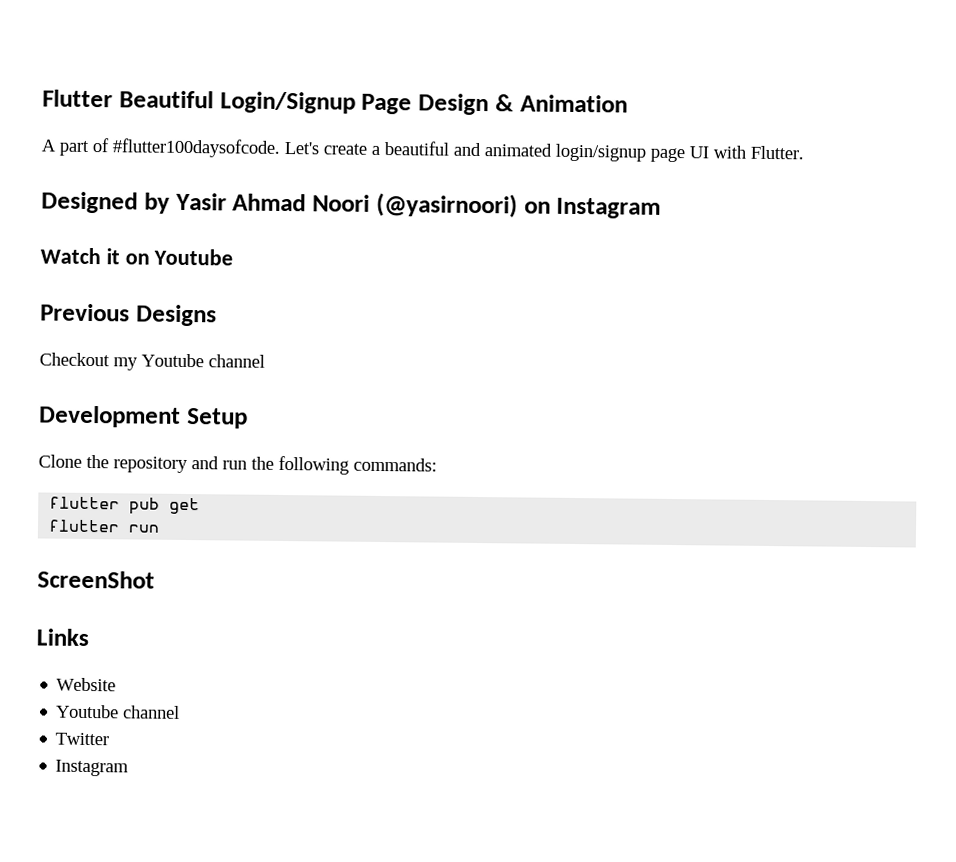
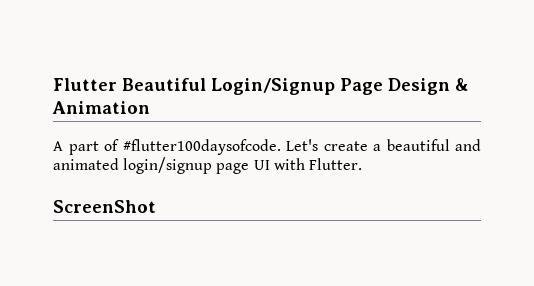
[41,191,662,219] [40,247,234,266] [40,303,217,327] [39,352,265,371] [39,405,248,429] [38,454,437,475] [49,496,201,515] [48,519,161,533] [37,570,155,589] [36,628,89,647] [56,677,117,692] [56,704,181,719] [55,732,110,746] [55,759,130,777] Designed by Yasir Ahmad Noori (@yasirnoori) on Instagram // Watch it on Youtube // Previous Designs // Checkout my Youtube channel // Development Setup // Clone the repository and run the following commands: // flutter pub get // flutter run // ScreenShot // Links // Website // Youtube channel // Twitter // Instagram -> [53,200,156,213] ScreenShot

